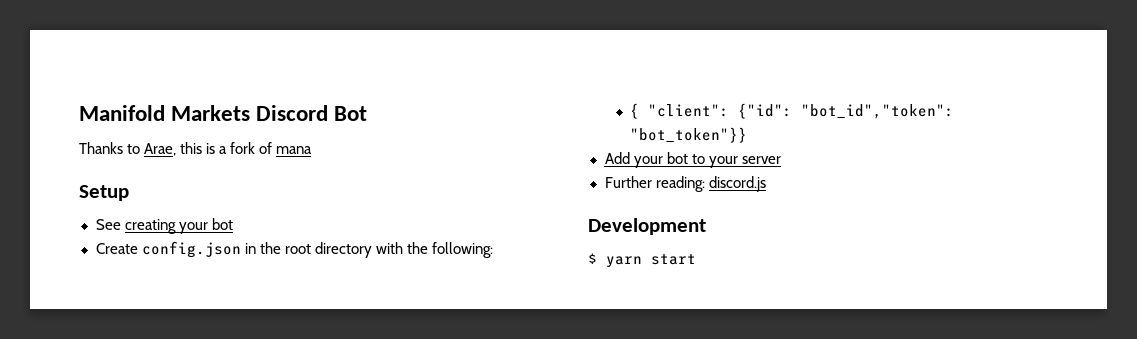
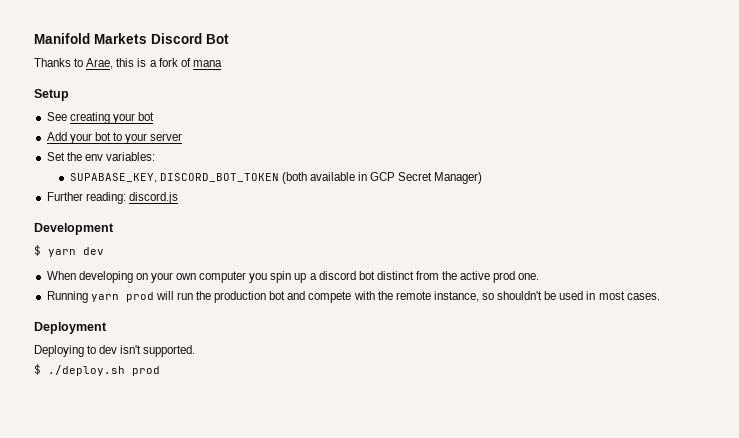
[95,241,493,258] [630,103,955,119] [630,127,748,143] // Create config.json in the root directory with the following: // { "client": {"id": "bot_id","token": "bot_token"}} -> (154, 116) none
(781, 160) none -> [46,152,155,161] [69,172,483,184] // Set the env variables: // SUPABASE_KEY, DISCORD_BOT_TOKEN (both available in GCP Secret Manager)
[651,254,696,265] start -> [83,247,104,255] [46,271,540,283] [46,291,660,303] [34,322,107,334] [34,345,196,357] [34,364,160,376] dev // When developing on your own computer you spin up a discord bot distinct from the active prod one. // Running yarn prod will run the production bot and compete with the remote instance, so shouldn't be used in most cases. // Deployment // Deploying to dev isn't supported. // $ ./deploy.sh prod

